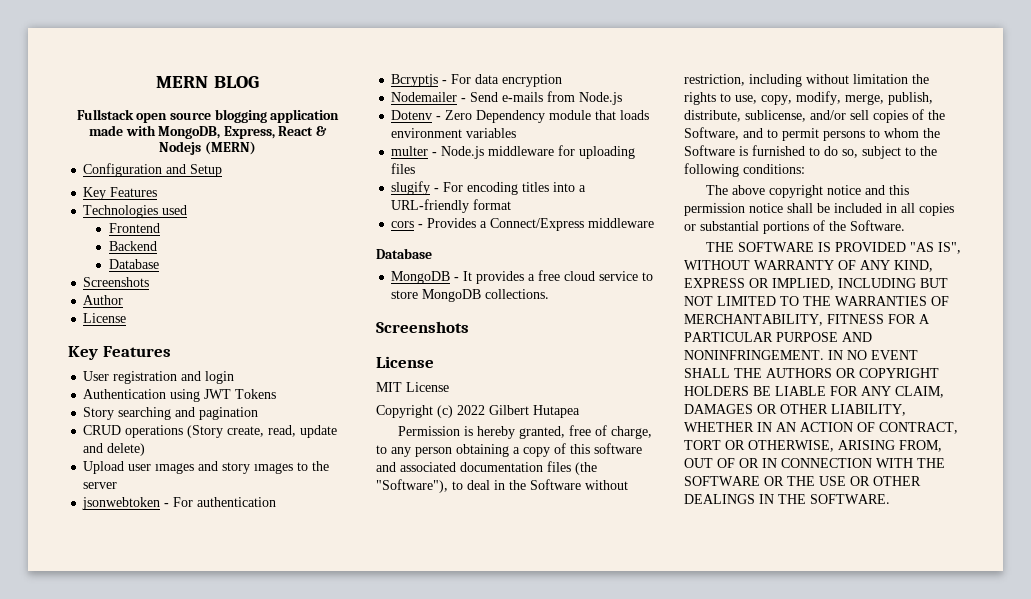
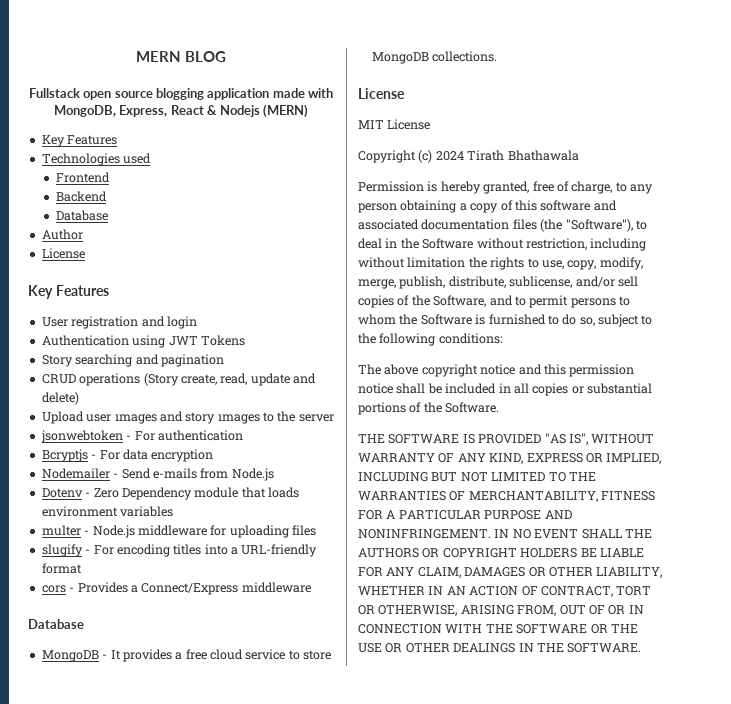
[83,163,223,177] // Configuration and Setup -> (308, 111) none
[83,277,150,287] // Screenshots -> (108, 215) none
[376,321,469,333] // Screenshots -> (498, 56) none
[457,405,580,418] 2022 Gilbert Hutapea -> [435,150,579,161] 2024 Tirath Bhathawala

